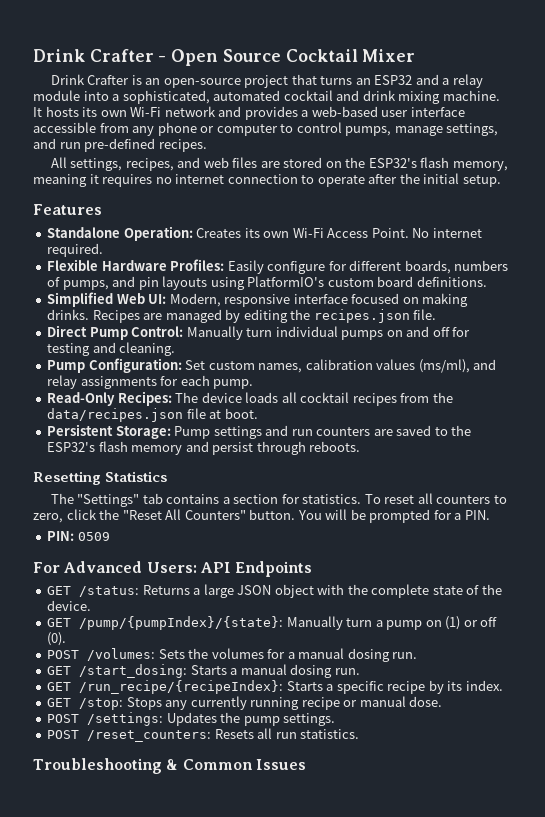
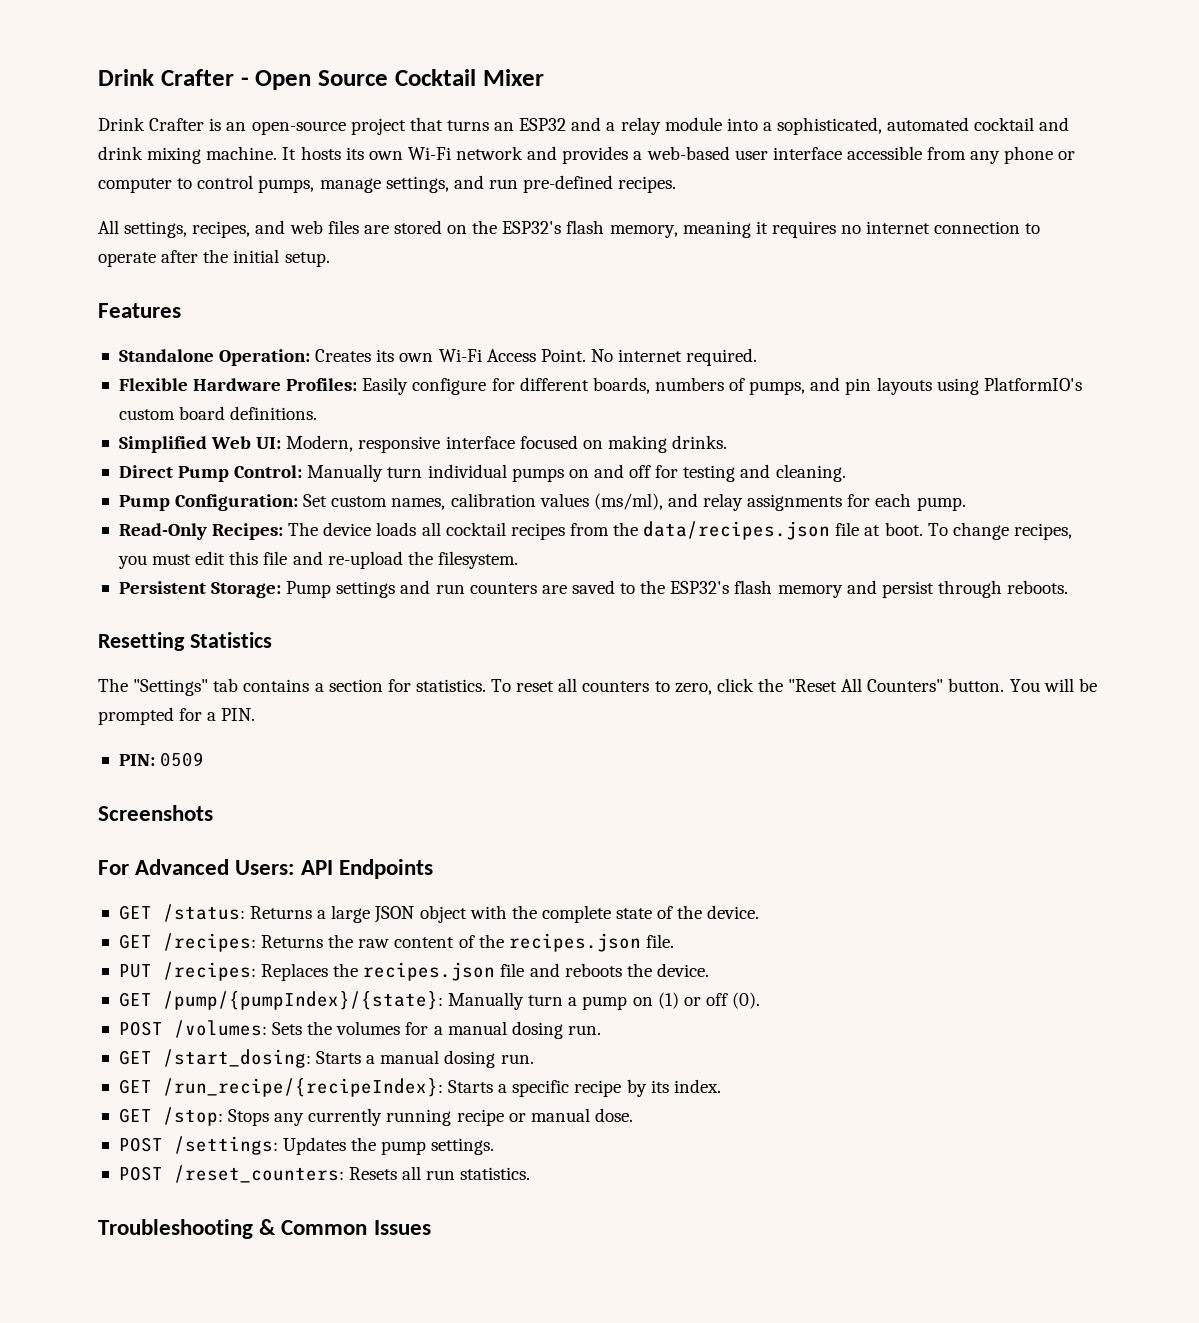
[92,309,437,323] Recipes are managed by editing the recipes.json file. -> (728, 442) none
(258, 413) none -> [927,522,1072,540] [117,551,518,569] To change recipes, you must edit this file and re-upload the filesystem.
(110, 536) none -> [98,805,213,821] // Screenshots
(92, 605) none -> [118,933,674,952] [118,962,709,981] // GET /recipes: Returns the raw content of the recipes.json file. // PUT /recipes: Replaces the recipes.json file and reboots the device.

